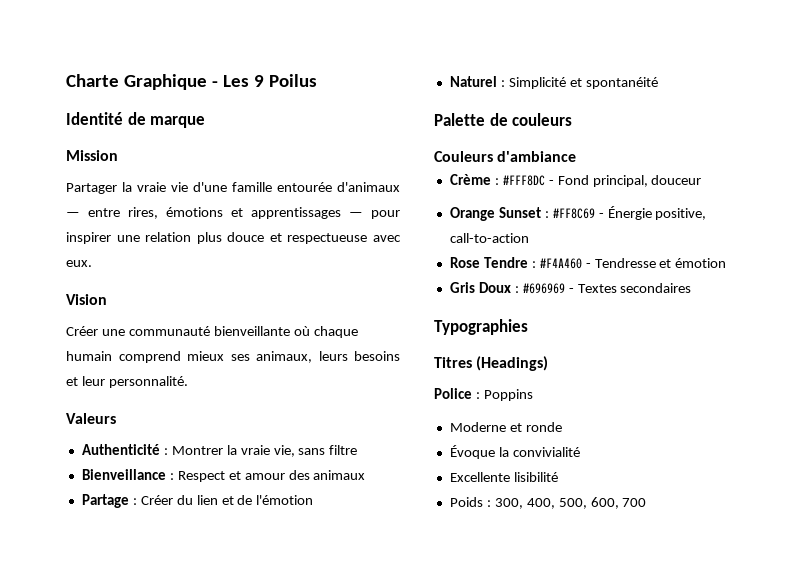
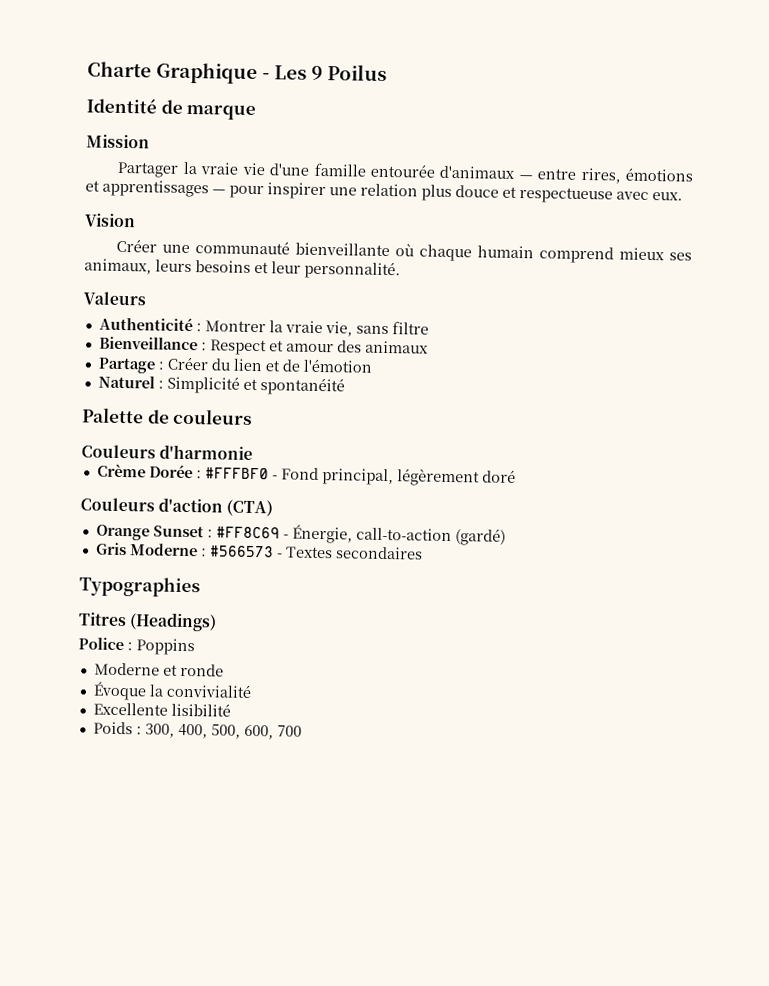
[497,151,577,162] d'ambiance -> [159,444,254,461] d'harmonie
[494,175,702,187] : #FFF8DC - Fond principal, douceur -> [148,464,516,487] [80,497,274,517] Dorée : #FFFBF0 - Fond principal, légèrement doré // Couleurs d'action (CTA)
[607,206,707,220] Énergie positive, -> [291,524,353,544] Énergie,
[449,257,727,269] [449,282,565,294] // Rose Tendre : #F4A460 - Tendresse et émotion // Gris Doux : #696969 -> [454,528,506,546] [95,542,274,558] (gardé) // Gris Moderne : #566573

